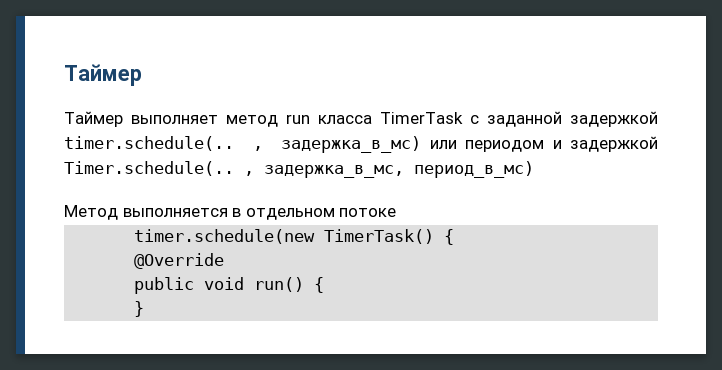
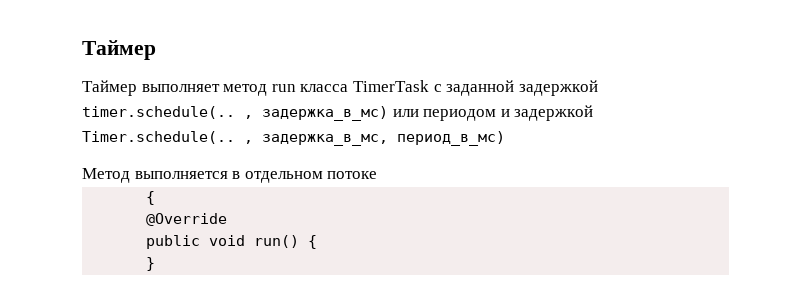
[134,229,435,244] timer.schedule(new TimerTask() -> (378, 175) none

